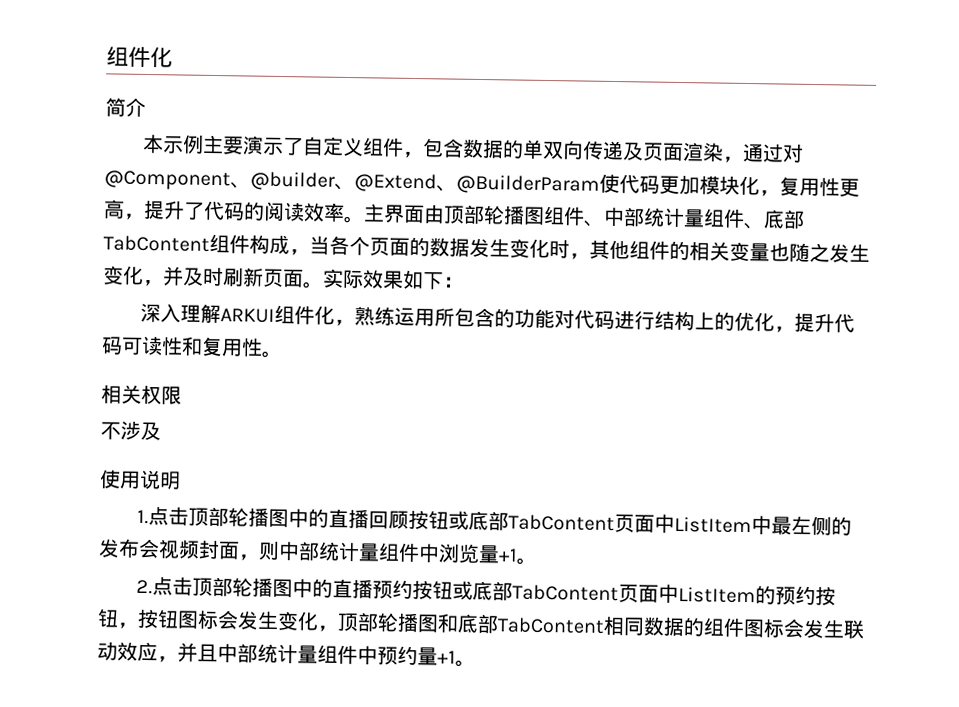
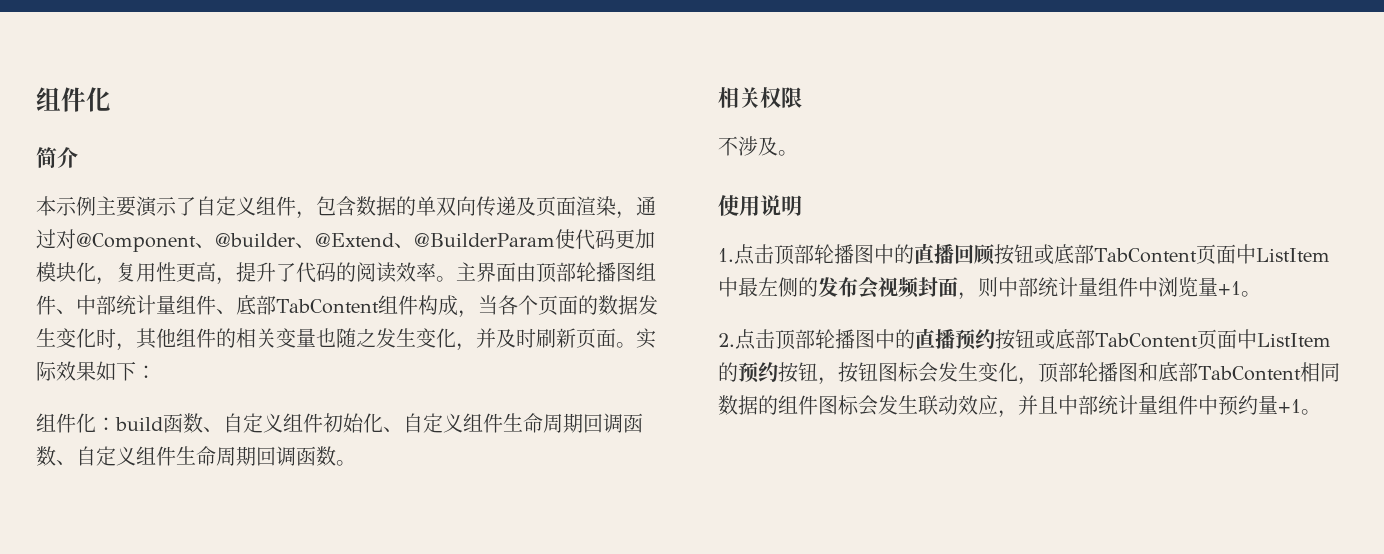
[139,302,855,333] [101,335,263,357] 深入理解ARKUI组件化，熟练运用所包含的功能对代码进行结构上的优化，提升代码可读性和复用性 -> [36,413,643,433] [36,446,336,466] 组件化：build函数、自定义组件初始化、自定义组件生命周期回调函数、自定义组件生命周期回调函数
(161, 431) none -> [778,150,798,156] 。

